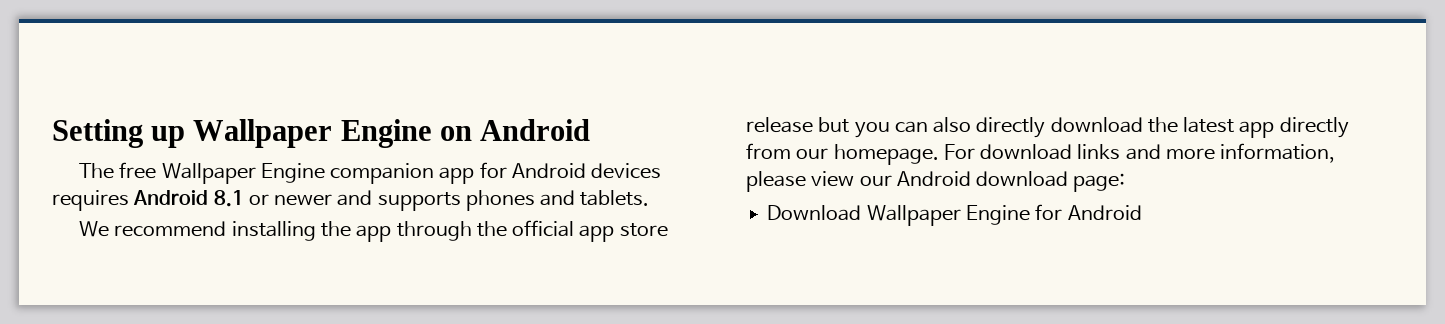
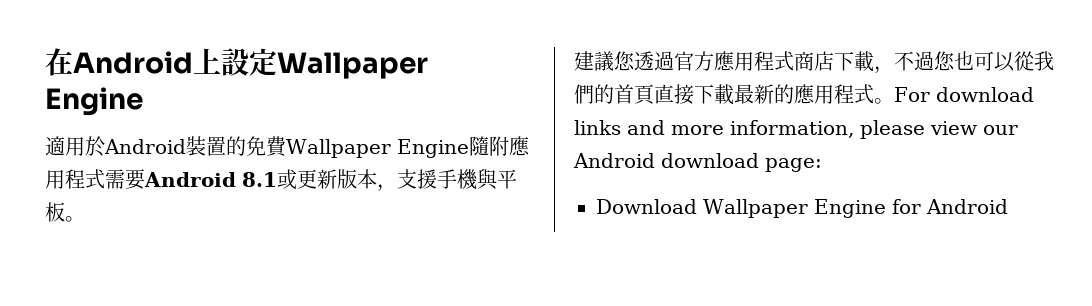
[52,119,591,148] [79,162,662,184] [52,190,650,211] [79,220,668,242] [746,117,1349,138] [746,143,939,165] Setting up Wallpaper Engine on Android // The free Wallpaper Engine companion app for Android devices requires Android 8.1 or newer and supports phones and tablets. // We recommend installing the app through the official app store release but you can also directly download the latest app directly from our homepage. -> [45,48,428,79] [45,87,143,116] [45,136,530,158] [45,168,517,192] [45,202,85,222] [574,51,1054,74] [574,84,894,105] 在Android上設定Wallpaper Engine // 適用於Android裝置的免費Wallpaper Engine隨附應用程式需要Android 8.1或更新版本，支援手機與平板。 // 建議您透過官方應用程式商店下載，不過您也可以從我們的首頁直接下載最新的應用程式。

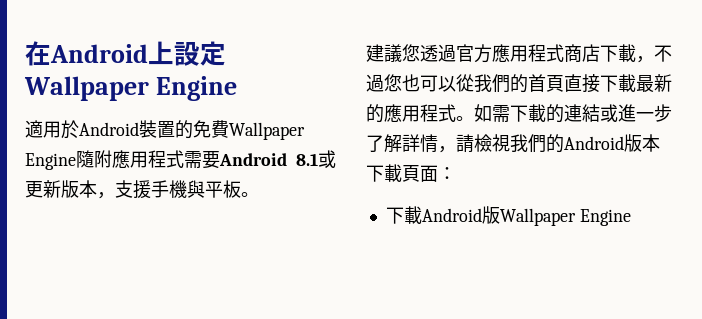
[894,87,1034,102] [574,120,1018,139] [573,153,822,172] [596,199,1008,218] For download links and more information, please view our Android download page: // Download Wallpaper Engine for Android -> [474,104,672,123] [366,134,660,153] [366,164,456,182] [385,206,631,226] 如需下載的連結或進一步了解詳情，請檢視我們的Android版本下載頁面： // 下載Android版Wallpaper Engine

